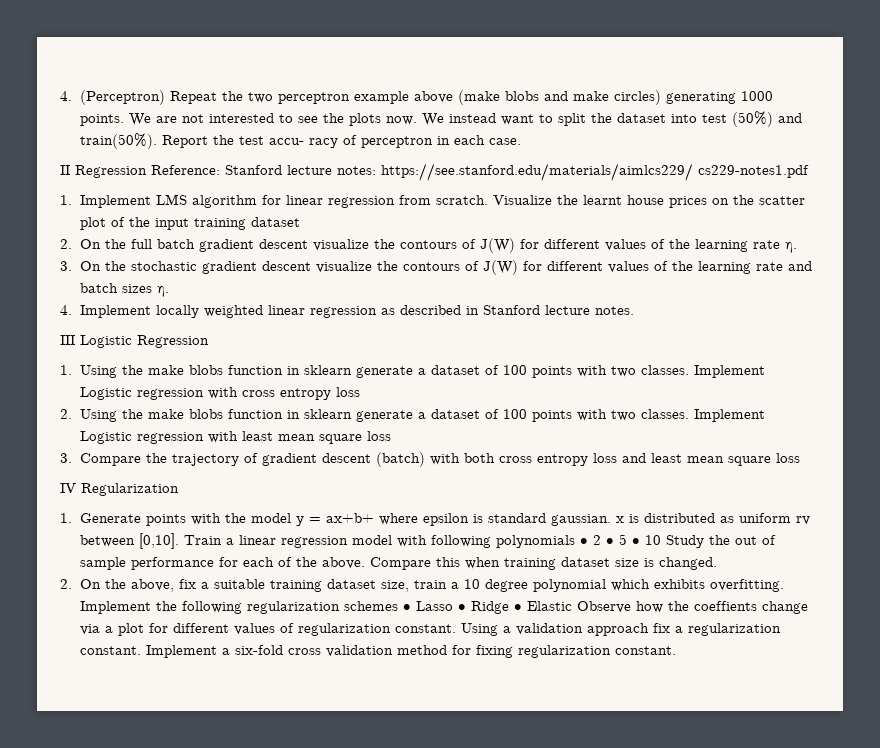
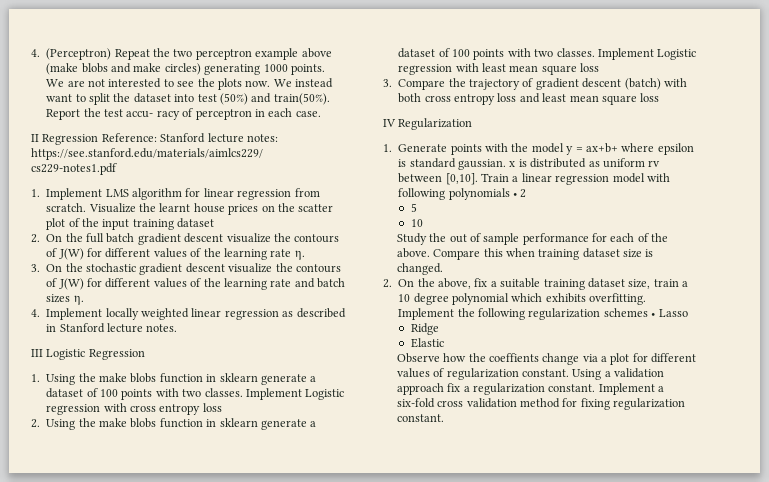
[605,538,614,545] • -> (527, 193) //
[631,535,661,545] • 10 -> [410,219,423,227] // 10 //
[457,604,466,611] • -> (688, 313) //
[513,604,522,611] • -> (439, 329) //
(572, 606) none -> (444, 343) //

